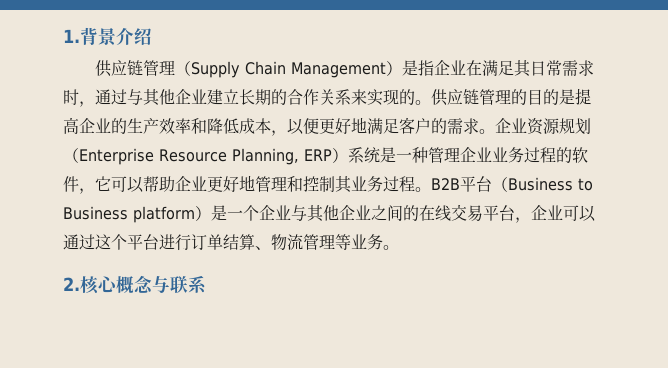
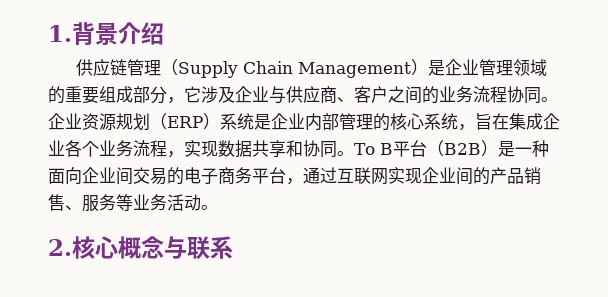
[418,60,595,77] [63,88,591,107] [63,117,591,136] [63,147,588,165] [63,175,593,194] [63,204,596,223] [63,234,383,251] 指企业在满足其日常需求时，通过与其他企业建立长期的合作关系来实现的。供应链管理的目的是提高企业的生产效率和降低成本，以便更好地满足客户的需求。企业资源规划（Enterprise Resource Planning, ERP）系统是一种管理企业业务过程的软件，它可以帮助企业更好地管理和控制其业务过程。B2B平台（Business to Business platform）是一个企业与其他企业之间的在线交易平台，企业可以通过这个平台进行订单结算、物流管理等业务 -> [444,59,547,76] [48,86,558,104] [48,113,560,131] [48,140,549,158] [48,167,541,185] [48,194,201,212] 企业管理领域的重要组成部分，它涉及企业与供应商、客户之间的业务流程协同。企业资源规划（ERP）系统是企业内部管理的核心系统，旨在集成企业各个业务流程，实现数据共享和协同。To B平台（B2B）是一种面向企业间交易的电子商务平台，通过互联网实现企业间的产品销售、服务等业务活动

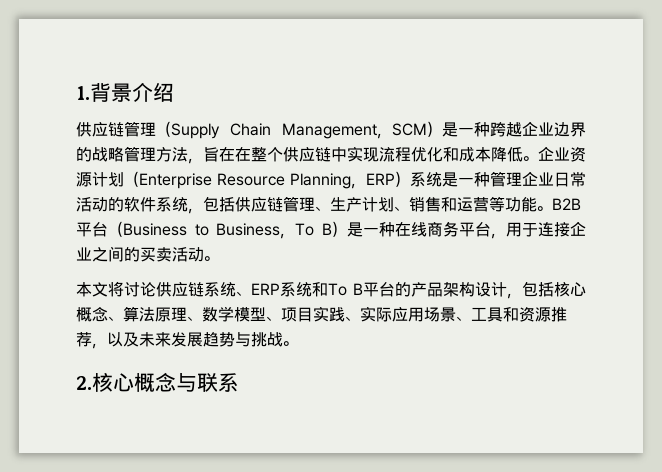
[410,59,547,76] [48,86,558,104] [48,113,560,131] [48,140,549,158] [48,167,541,185] [48,194,201,212] ）是企业管理领域的重要组成部分，它涉及企业与供应商、客户之间的业务流程协同。企业资源规划（ERP）系统是企业内部管理的核心系统，旨在集成企业各个业务流程，实现数据共享和协同。To B平台（B2B）是一种面向企业间交易的电子商务平台，通过互联网实现企业间的产品销售、服务等业务活动 -> [377,121,586,139] [76,146,586,164] [76,171,586,189] [76,196,581,214] [76,221,586,239] [76,246,219,262] [76,281,586,299] [76,306,567,322] [76,332,283,349] ，SCM）是一种跨越企业边界的战略管理方法，旨在在整个供应链中实现流程优化和成本降低。企业资源计划（Enterprise Resource Planning，ERP）系统是一种管理企业日常活动的软件系统，包括供应链管理、生产计划、销售和运营等功能。B2B平台（Business to Business，To B）是一种在线商务平台，用于连接企业之间的买卖活动。 // 本文将讨论供应链系统、ERP系统和To B平台的产品架构设计，包括核心概念、算法原理、数学模型、项目实践、实际应用场景、工具和资源推荐，以及未来发展趋势与挑战

